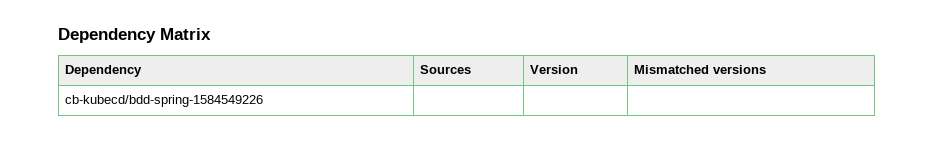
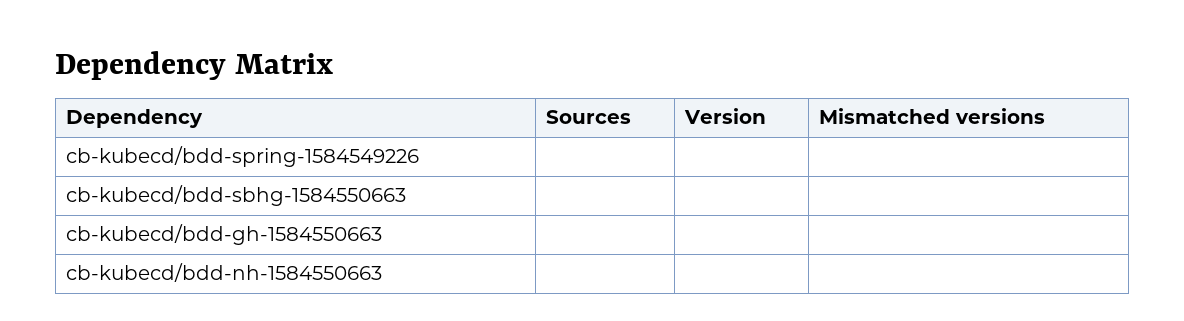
(263, 101) none -> [66,185,407,206] [66,224,383,245] [66,263,383,282] // cb-kubecd/bdd-sbhg-1584550663 | | | // cb-kubecd/bdd-gh-1584550663 | | | // cb-kubecd/bdd-nh-1584550663 | | |

